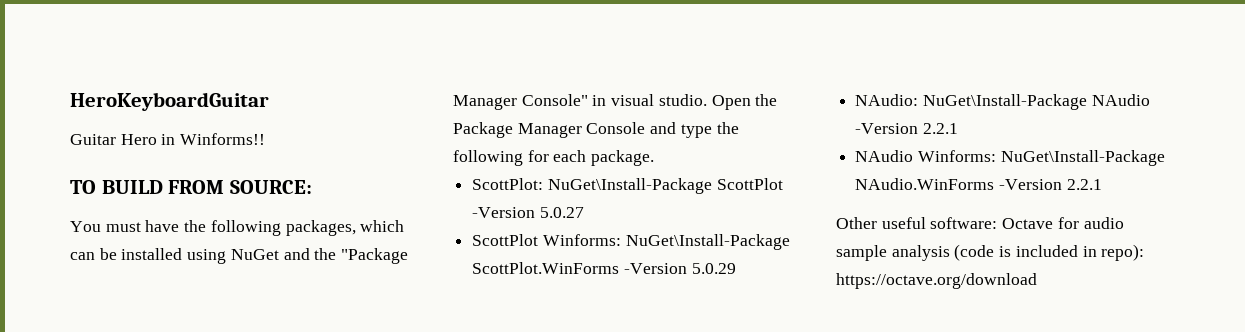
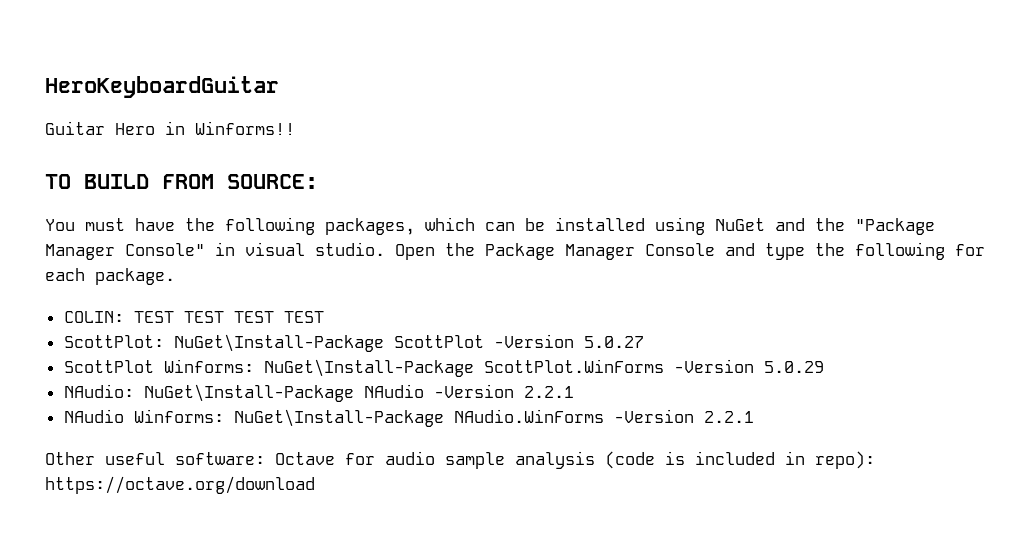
(655, 158) none -> [63,311,324,323] // COLIN: TEST TEST TEST TEST

